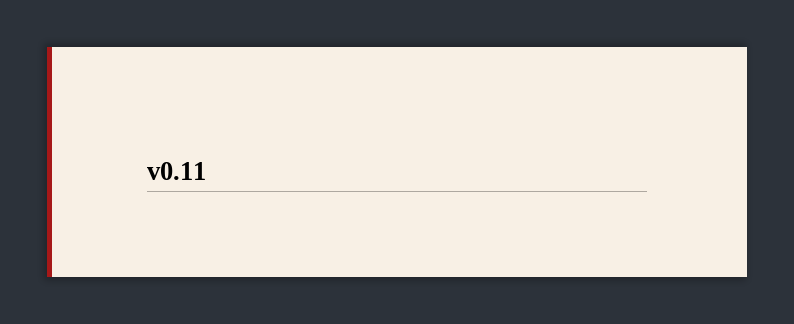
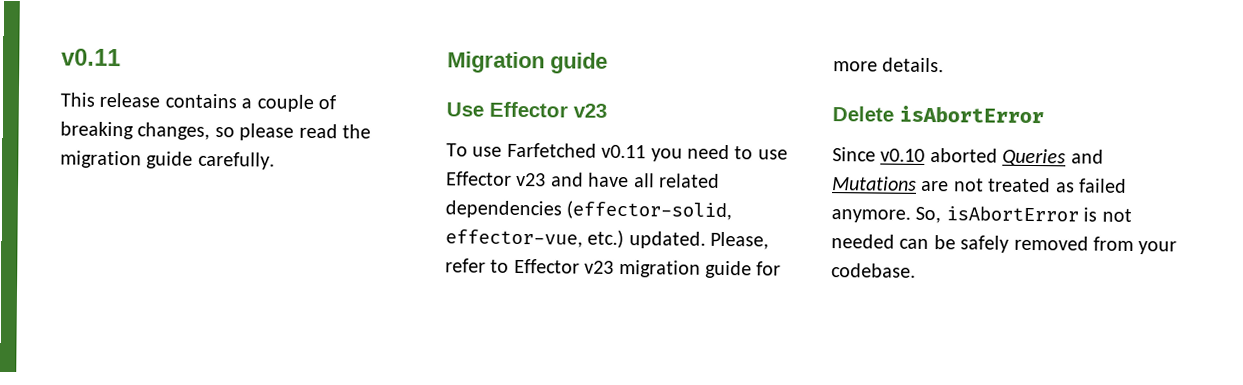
[147,162,206,180] v0.11 -> [61,48,121,67] [60,92,336,112] [60,121,371,141] [60,150,275,170] [447,51,608,74] [446,101,607,118] [446,142,788,162] [446,171,720,188] [445,200,733,221] [445,229,770,250] [445,258,782,279] [833,57,945,73] [832,105,1044,124] [832,147,1104,167] [832,176,1127,193] [831,206,1132,224] [831,234,1178,255] [831,263,916,278] v0.11 // This release contains a couple of breaking changes, so please read the migration guide carefully. // Migration guide // Use Effector v23 // To use Farfetched v0.11 you need to use Effector v23 and have all related dependencies (effector-solid, effector-vue, etc.) updated. Please, refer to Effector v23 migration guide for more details. // Delete isAbortError // Since v0.10 aborted Queries and Mutations are not treated as failed anymore. So, isAbortError is not needed can be safely removed from your codebase.

